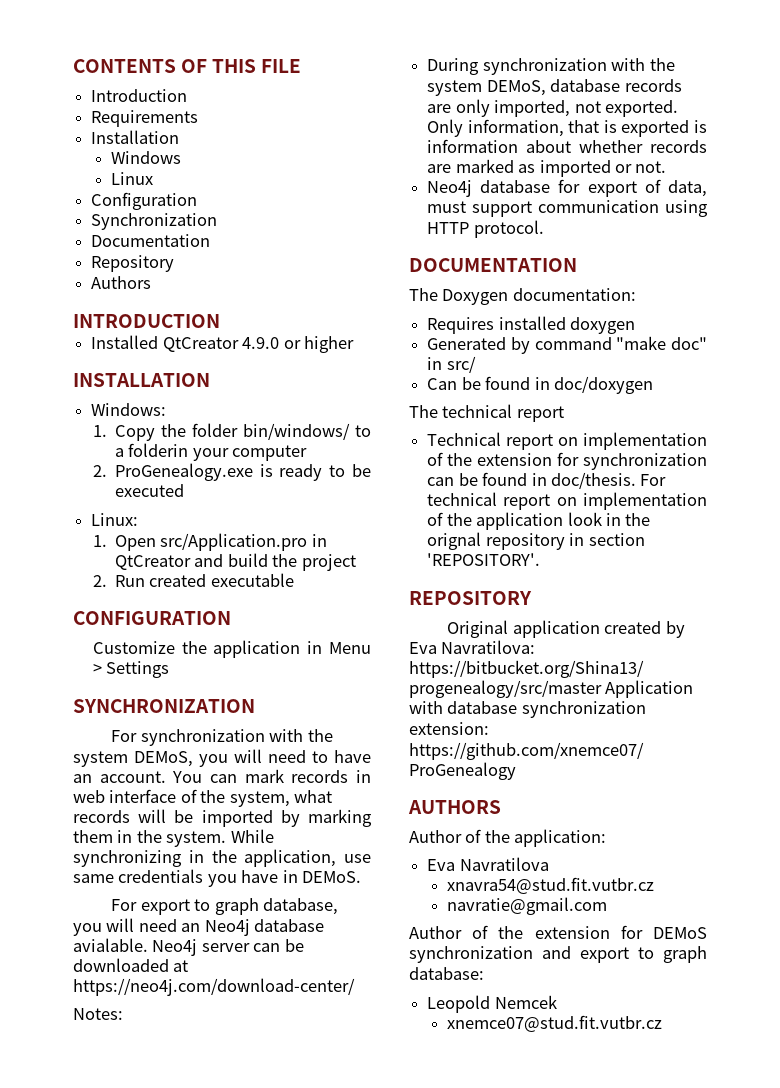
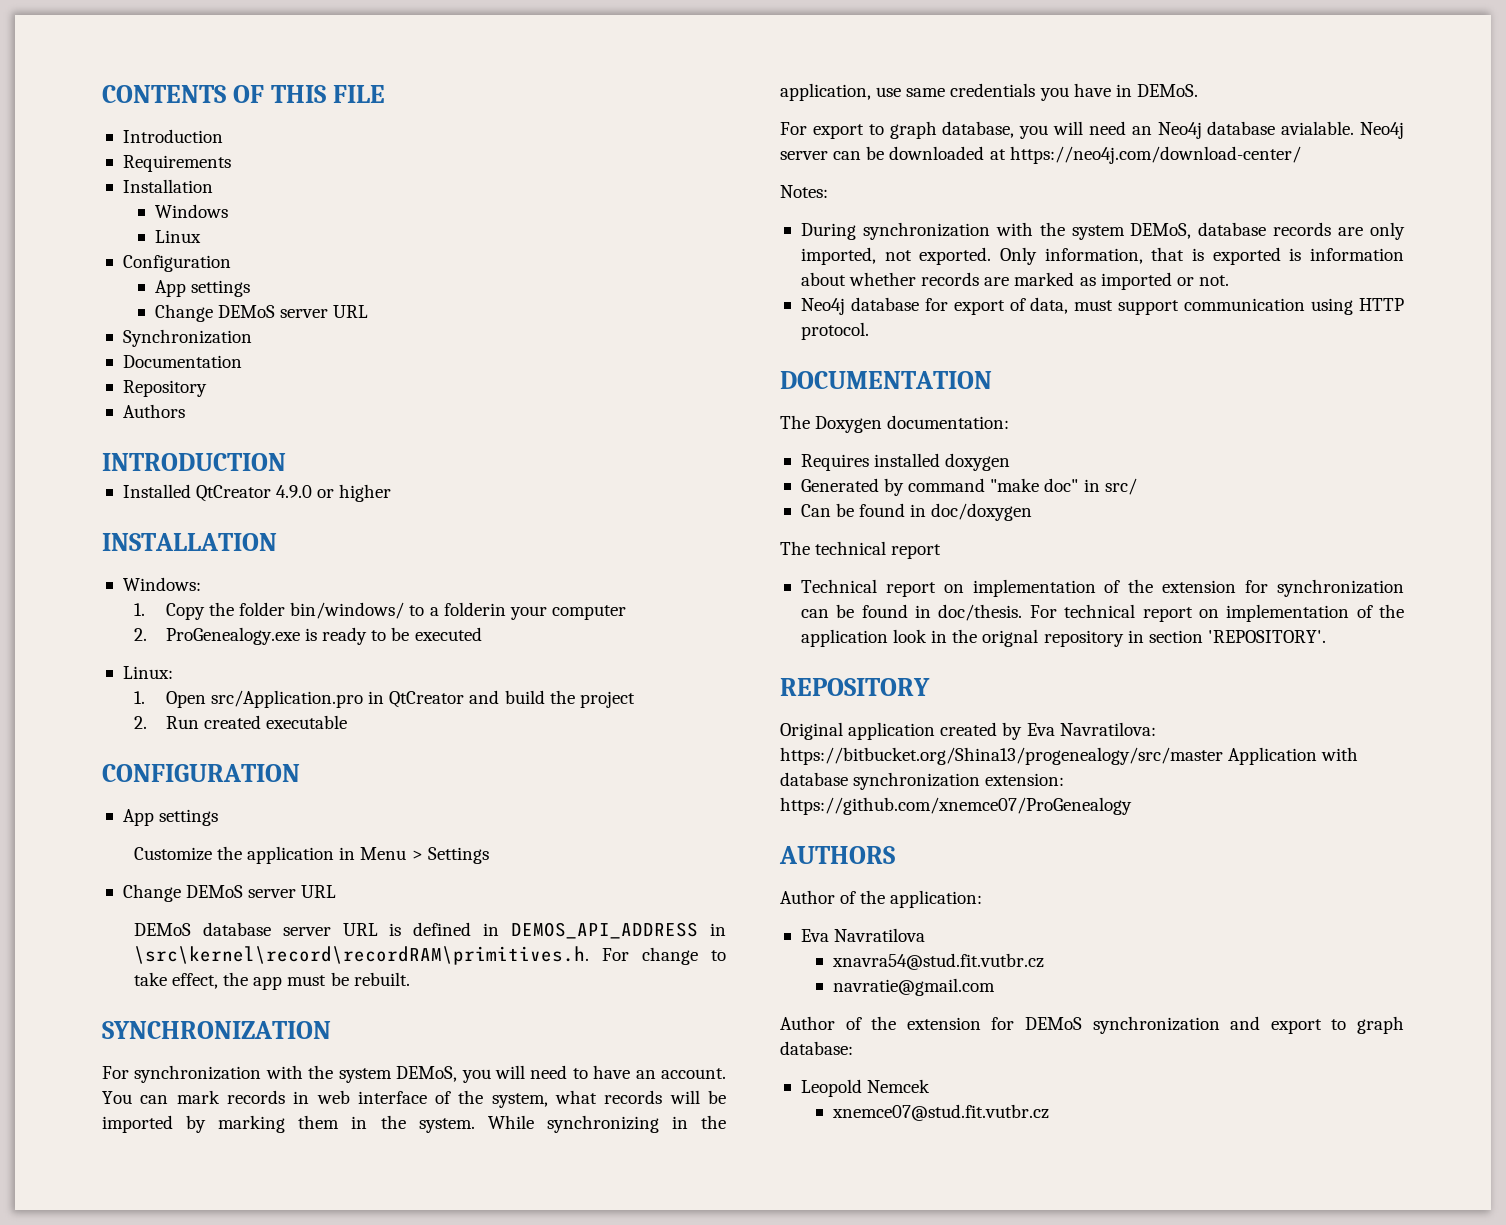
(198, 201) none -> [154,280,250,297] [154,304,369,322] // App settings // Change DEMoS server URL
(231, 618) none -> [122,809,219,826] // App settings
(170, 669) none -> [122,884,337,902] [133,922,726,939] [133,946,726,965] [133,972,410,990] // Change DEMoS server URL // DEMoS database server URL is defined in DEMOS_API_ADDRESS in \src\kernel\record\recordRAM\primitives.h. For change to take effect, the app must be rebuilt.

